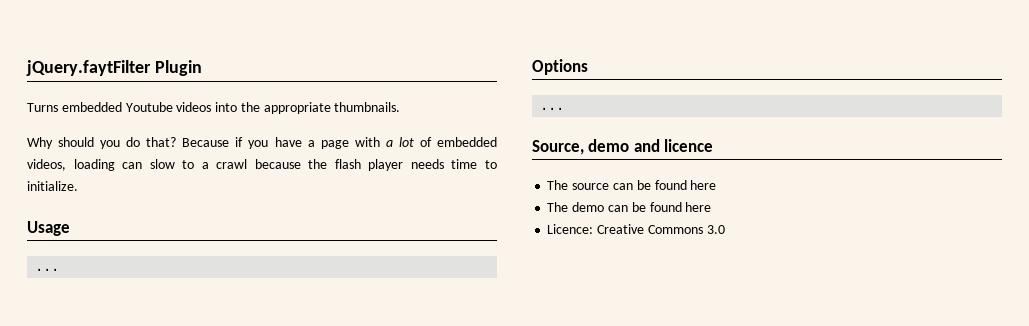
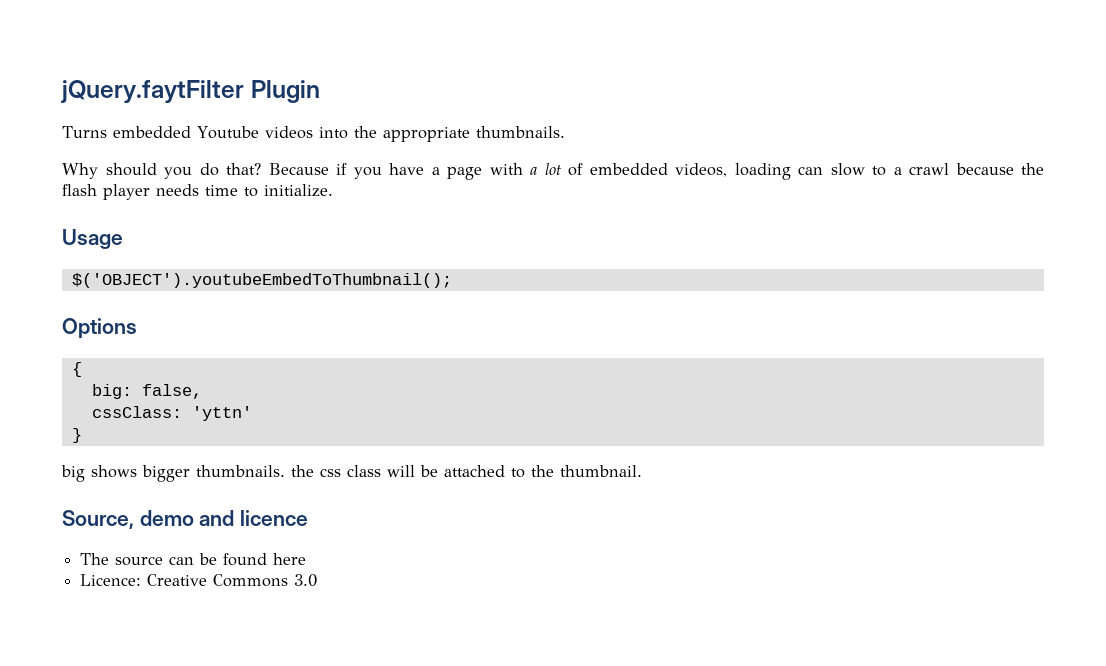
[35,268,60,271] ... -> [71,273,452,288] $('OBJECT').youtubeEmbedToThumbnail();
[540,107,565,110] ... -> [71,362,82,377] [91,384,202,399] [91,406,252,421] [71,428,82,443] [61,465,642,482] { // big: false, // cssClass: 'yttn' // } // big shows bigger thumbnails. the css class will be attached to the thumbnail.
[547,202,712,212] // The demo can be found here -> (307, 559) none

